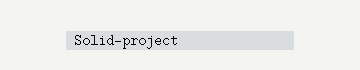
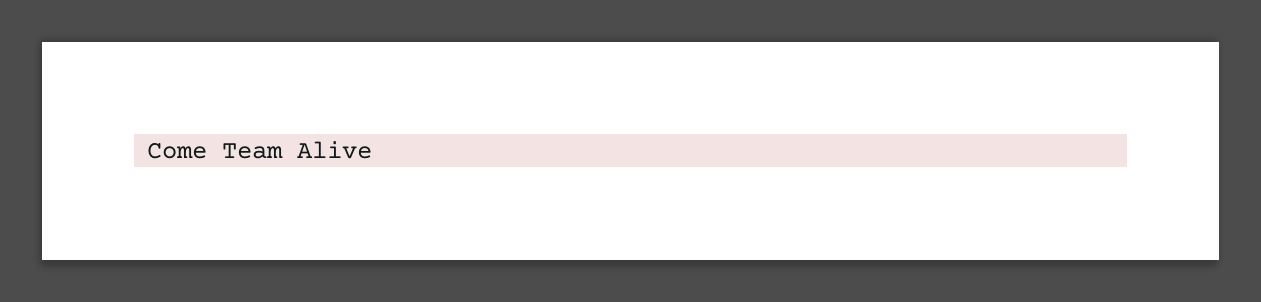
[73,34,178,49] Solid-project -> [146,141,372,159] Come Team Alive

